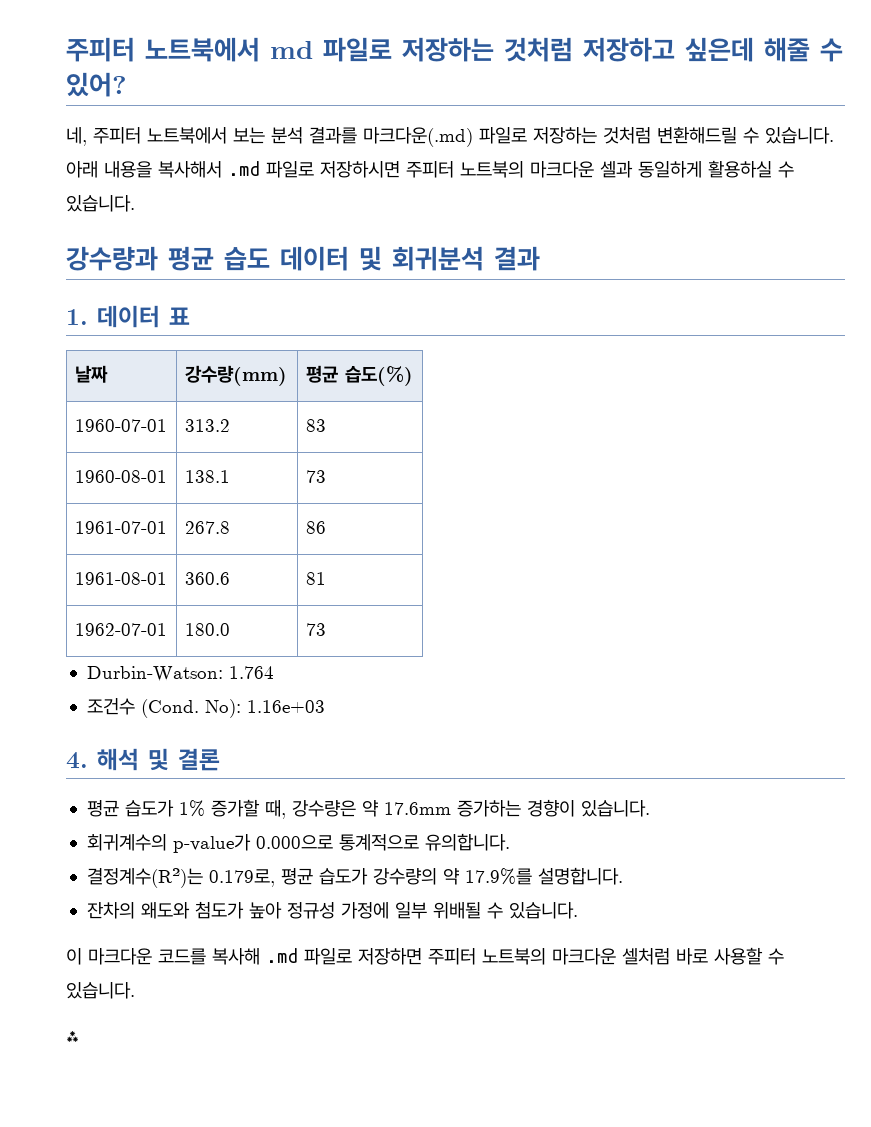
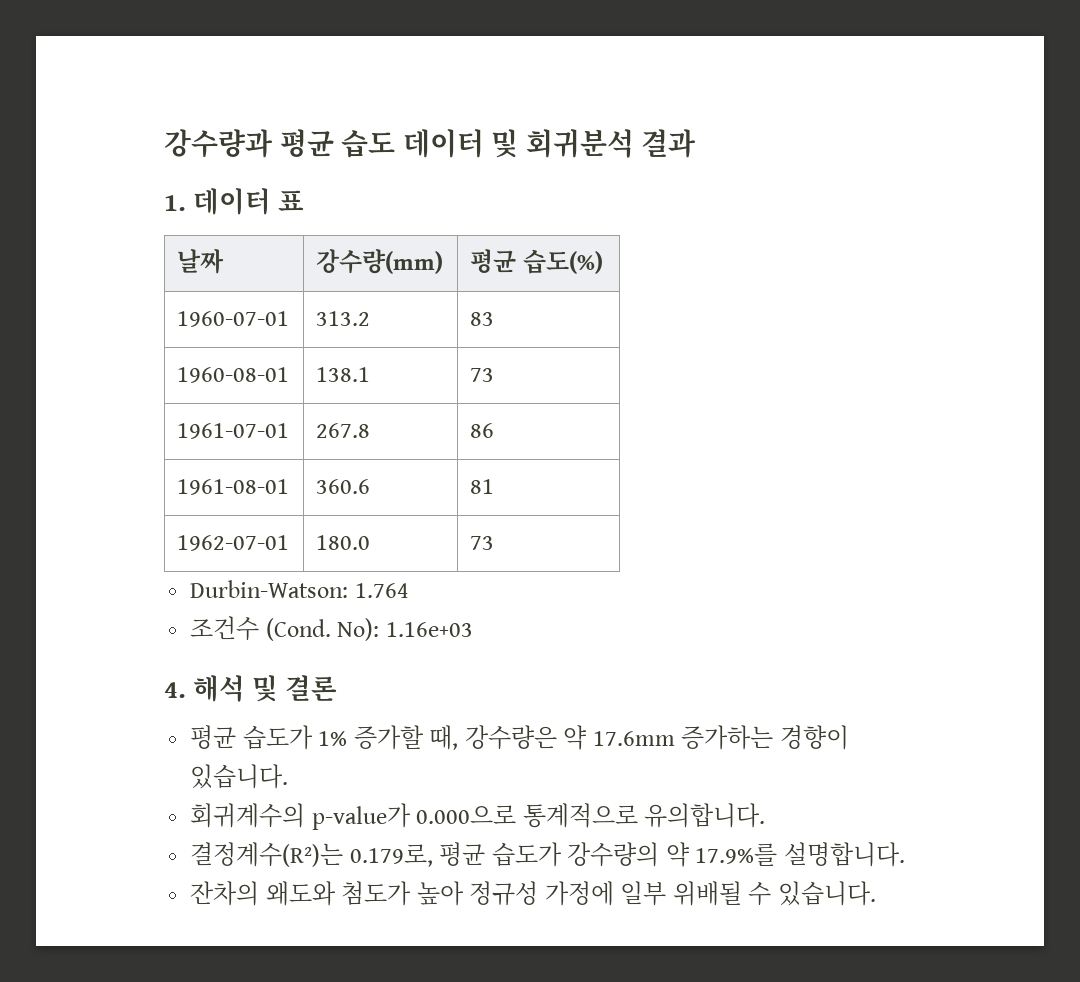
[66,37,843,62] [66,72,127,97] [66,126,834,147] [66,160,794,178] [66,195,135,212] 주피터 노트북에서 md 파일로 저장하는 것처럼 저장하고 싶은데 해줄 수 있어? // 네, 주피터 노트북에서 보는 분석 결과를 마크다운(.md) 파일로 저장하는 것처럼 변환해드릴 수 있습니다. 아래 내용을 복사해서 .md 파일로 저장하시면 주피터 노트북의 마크다운 셀과 동일하게 활용하실 수 있습니다. // -> (164, 143) none
[66,947,784,965] [66,982,135,999] [66,1031,79,1043] // 이 마크다운 코드를 복사해 .md 파일로 저장하면 주피터 노트북의 마크다운 셀처럼 바로 사용할 수 있습니다. // ⁂ -> (876, 893) none

